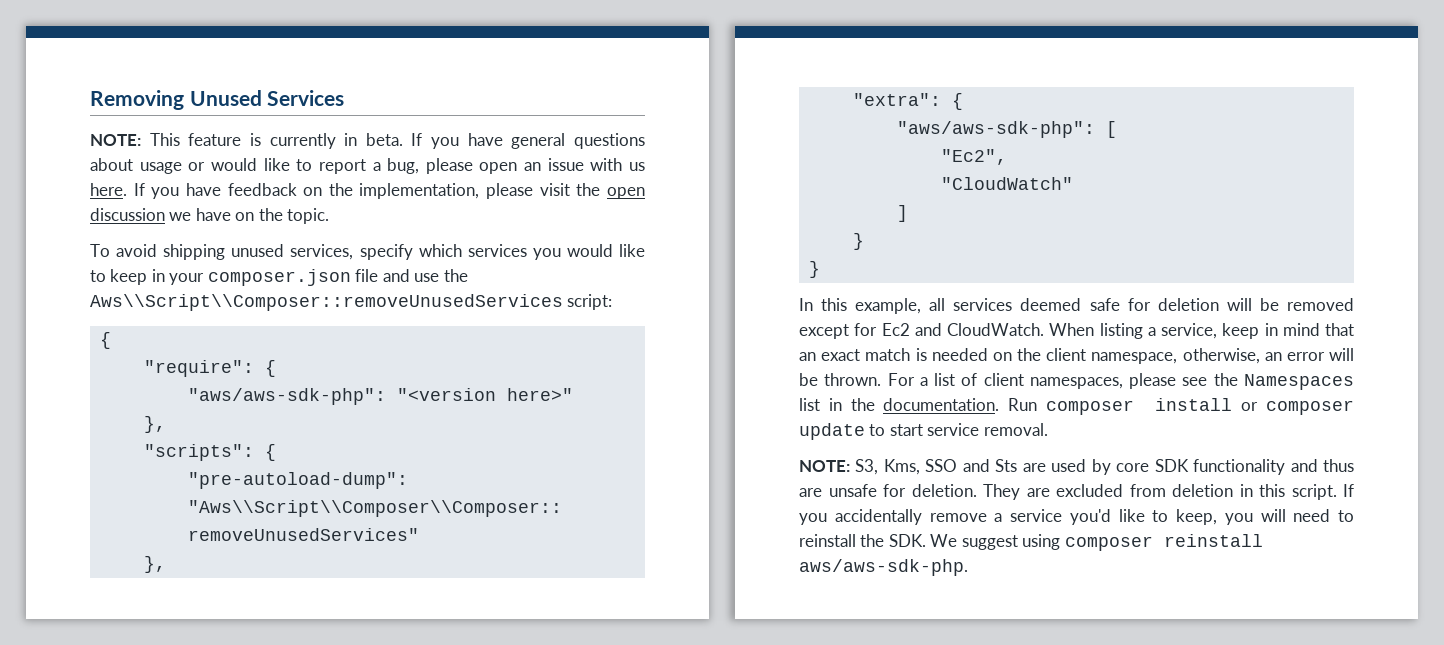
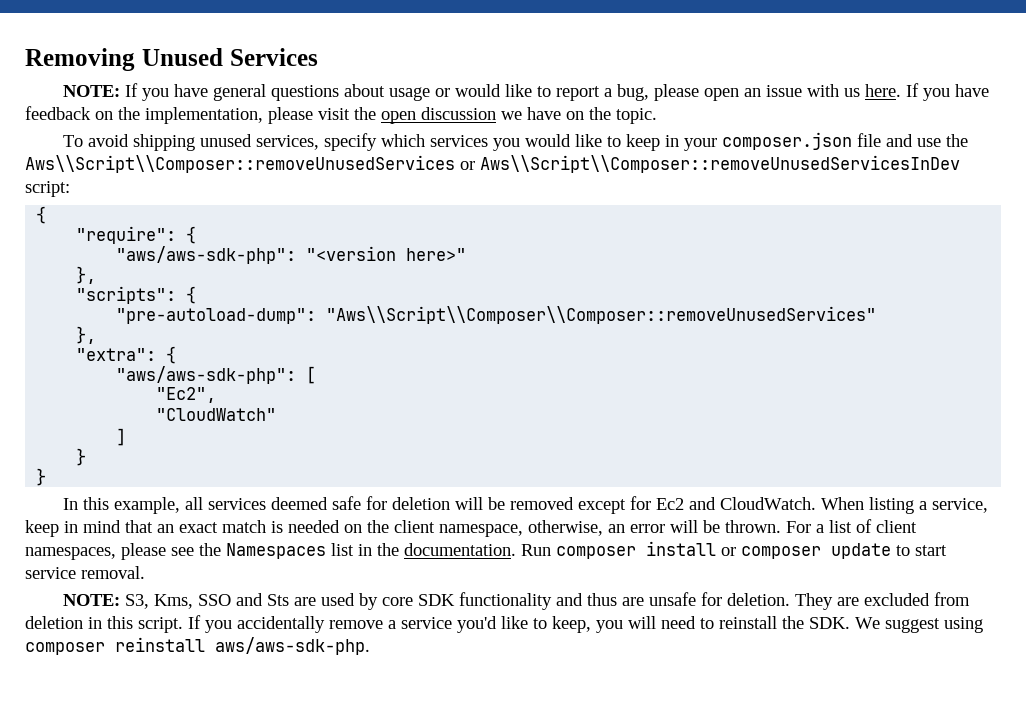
[149,133,403,149] This feature is currently in beta. -> (120, 91) none
(563, 302) none -> [460,155,960,173] or Aws\\Script\\Composer::removeUnusedServicesInDev

